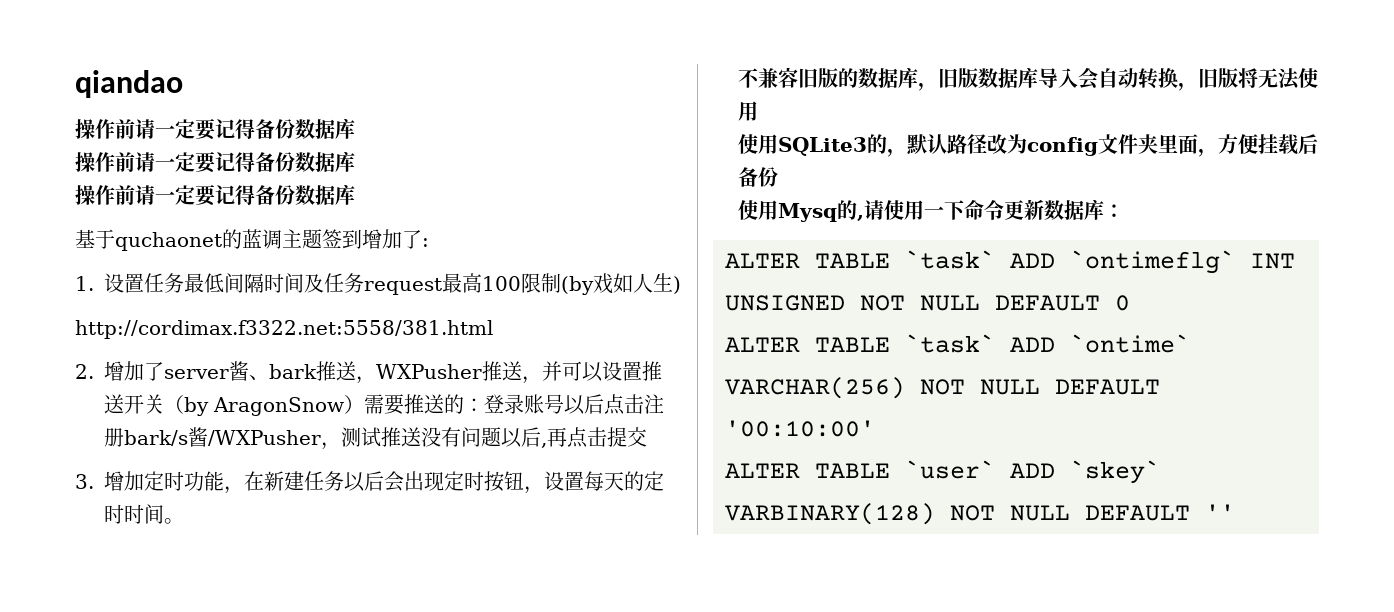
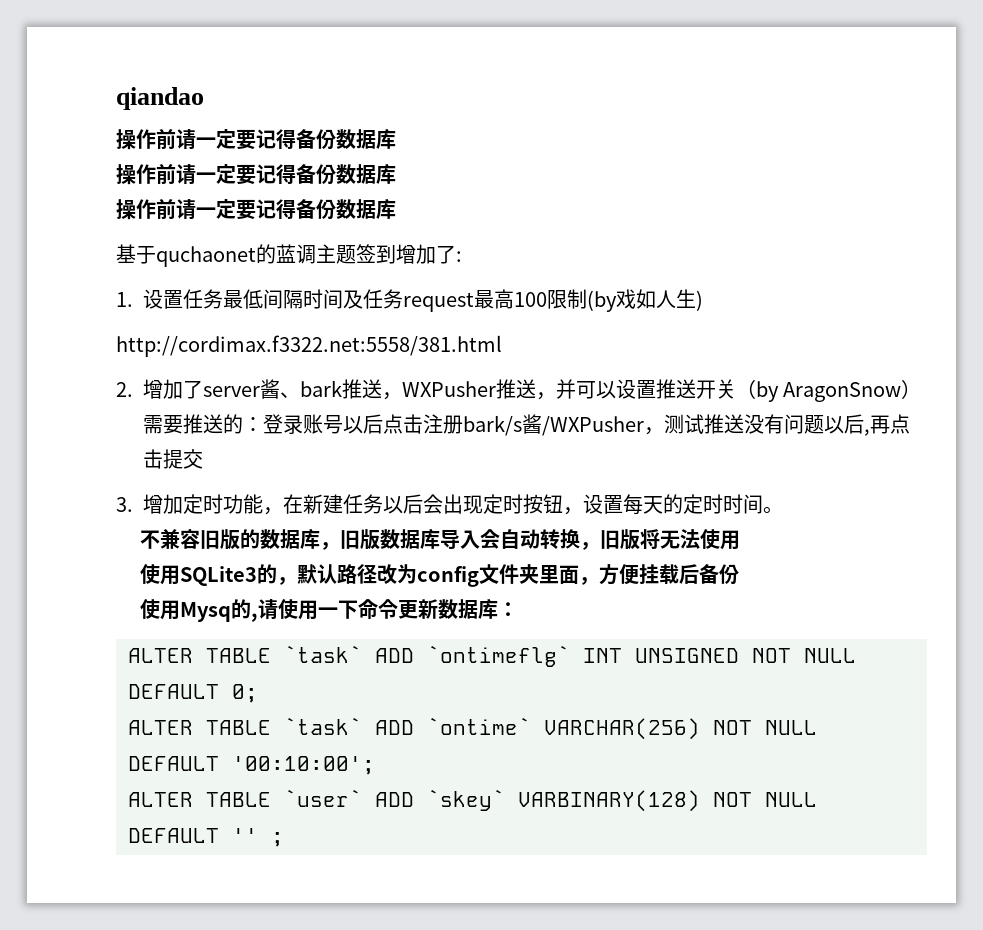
[1115,295,1130,311] 0 -> [232,684,258,703] 0;
[725,420,875,437] '00:10:00' -> [232,756,375,775] '00:10:00';
(1235, 512) none -> [271,832,284,847] ;

